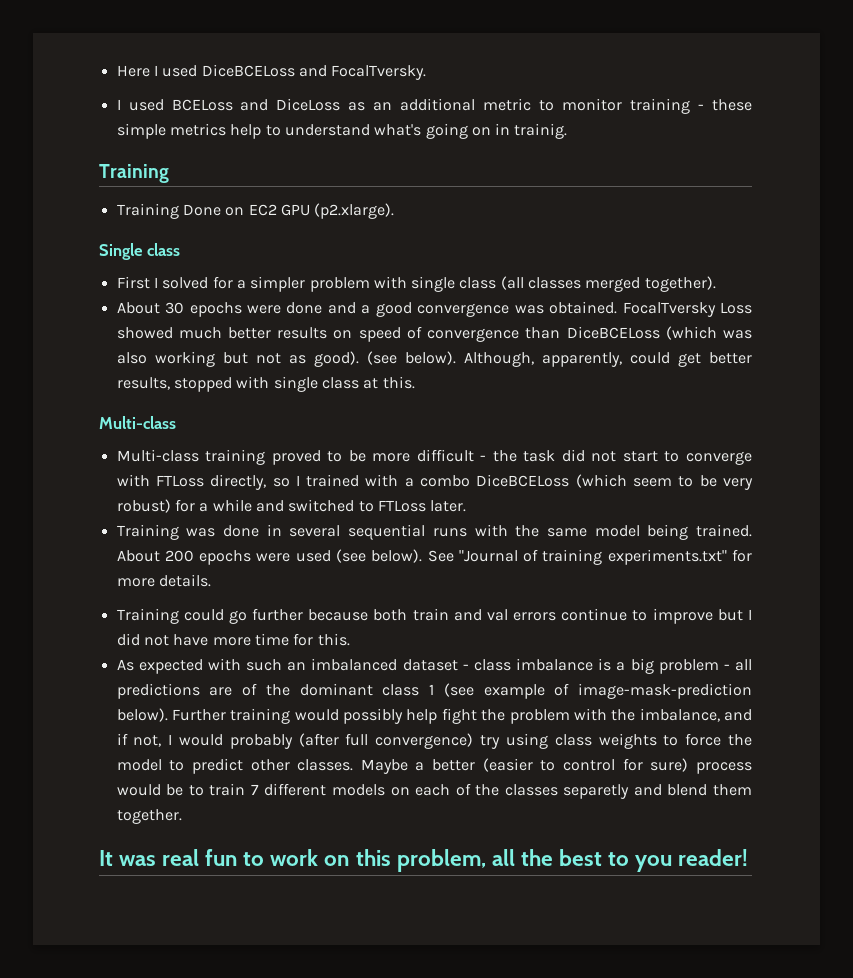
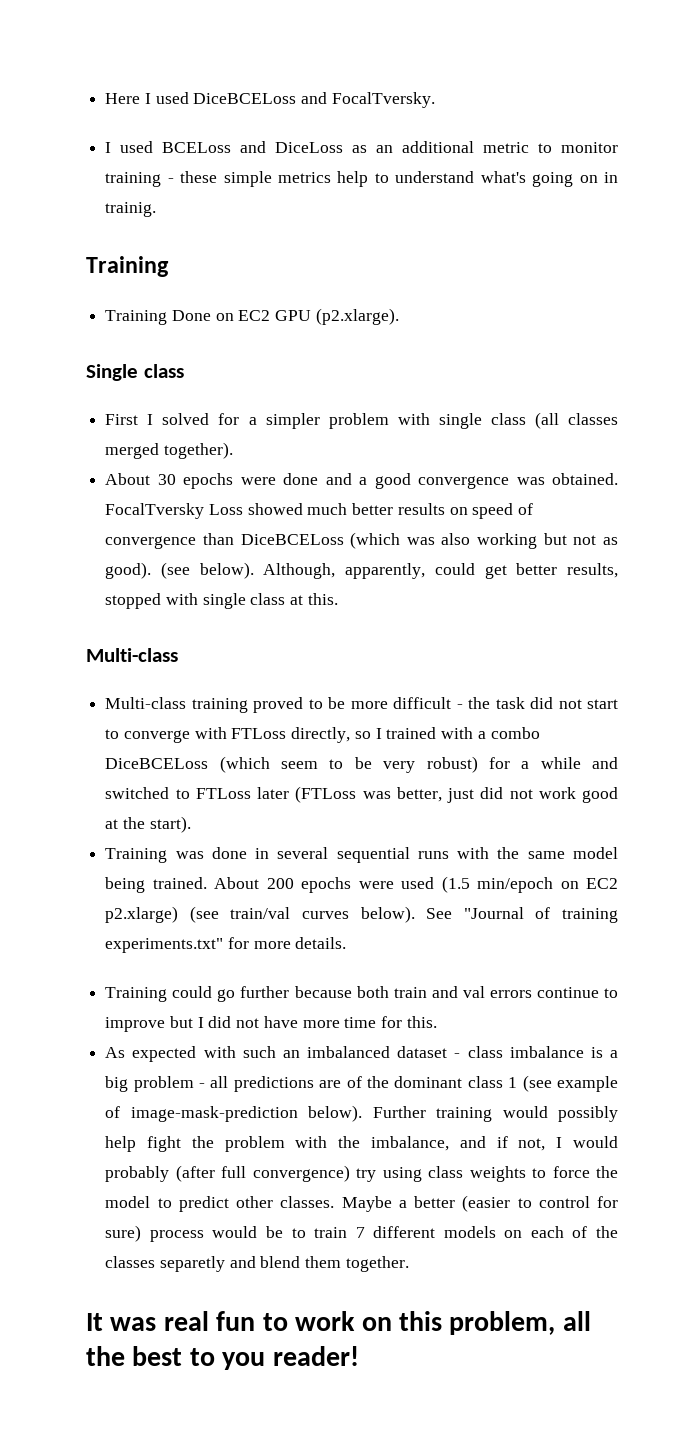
[430,500,467,512] later. -> [257,786,618,803] [105,816,191,833] later (FTLoss was better, just did not work good at the start).
[336,549,367,563] (see -> [441,876,619,893] [105,906,350,923] (1.5 min/epoch on EC2 p2.xlarge) (see train/val curves

